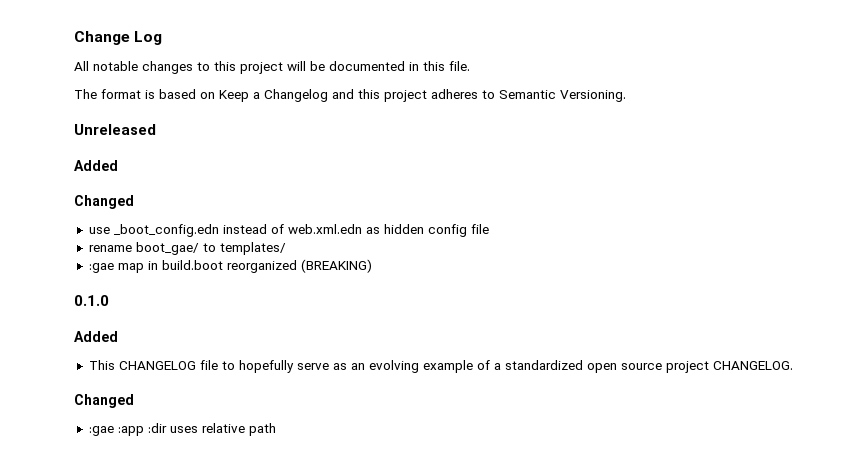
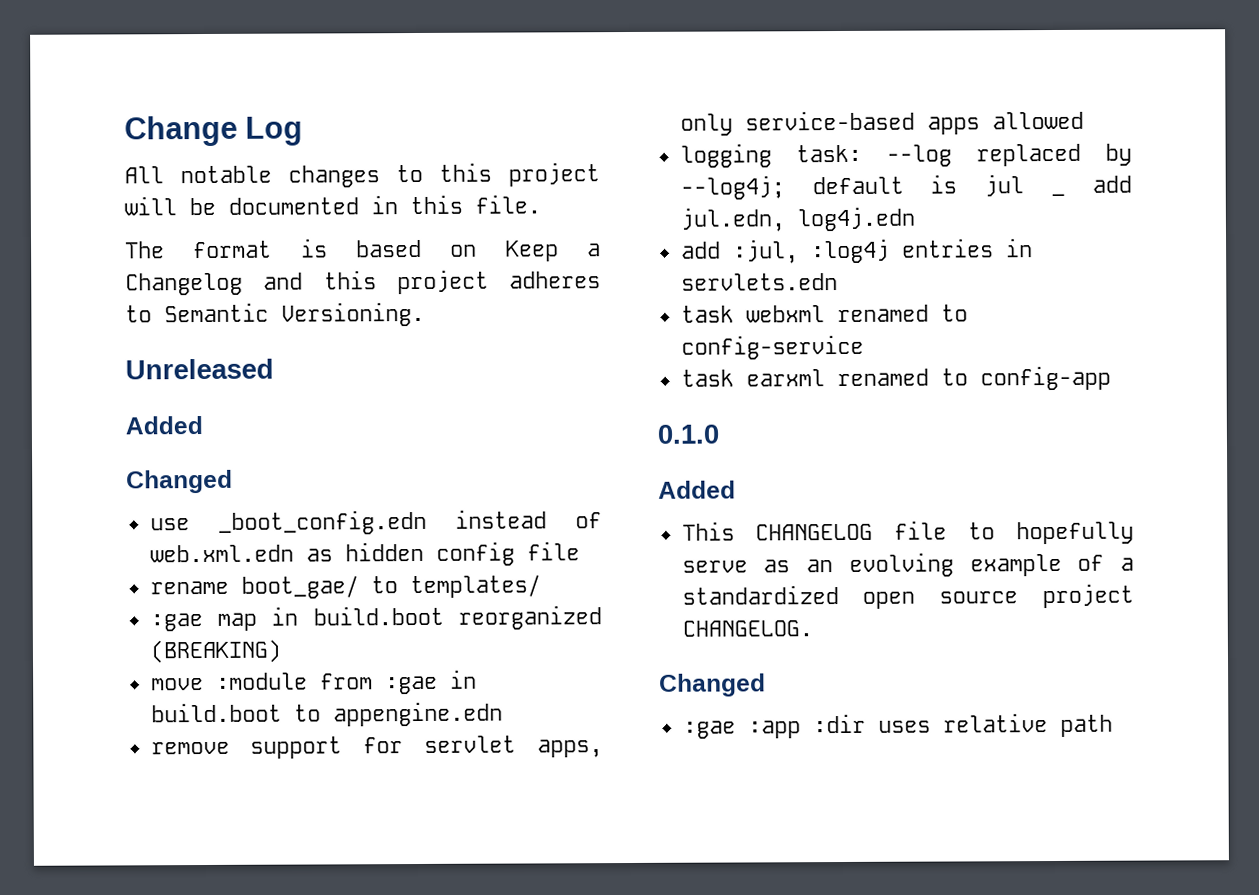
(372, 266) none -> [150,669,477,695] [150,701,503,727] [150,735,603,759] [679,110,1084,136] [679,143,1132,168] [679,174,1132,200] [679,206,915,232] [680,238,1033,264] [680,273,838,291] [680,304,968,323] [680,334,864,360] [680,365,1111,391] // move :module from :gae in build.boot to appengine.edn // remove support for servlet apps, only service-based apps allowed // logging task: --log replaced by --log4j; default is jul _ add jul.edn, log4j.edn // add :jul, :log4j entries in servlets.edn // task webxml renamed to config-service // task earxml renamed to config-app

